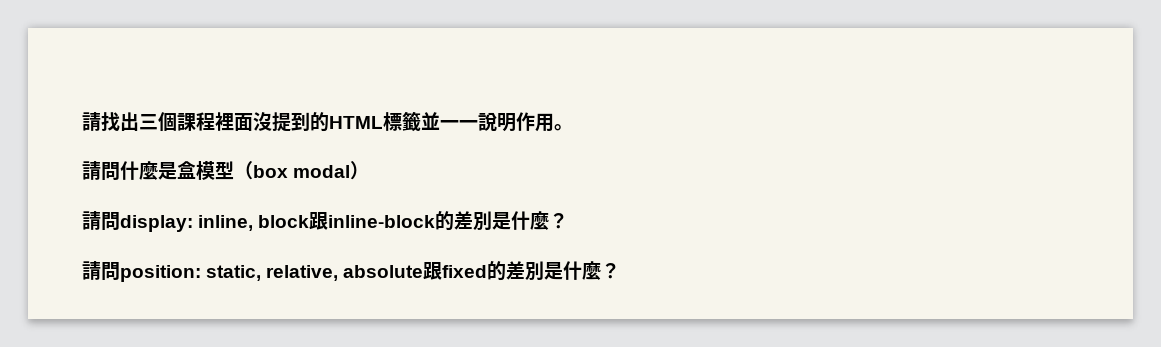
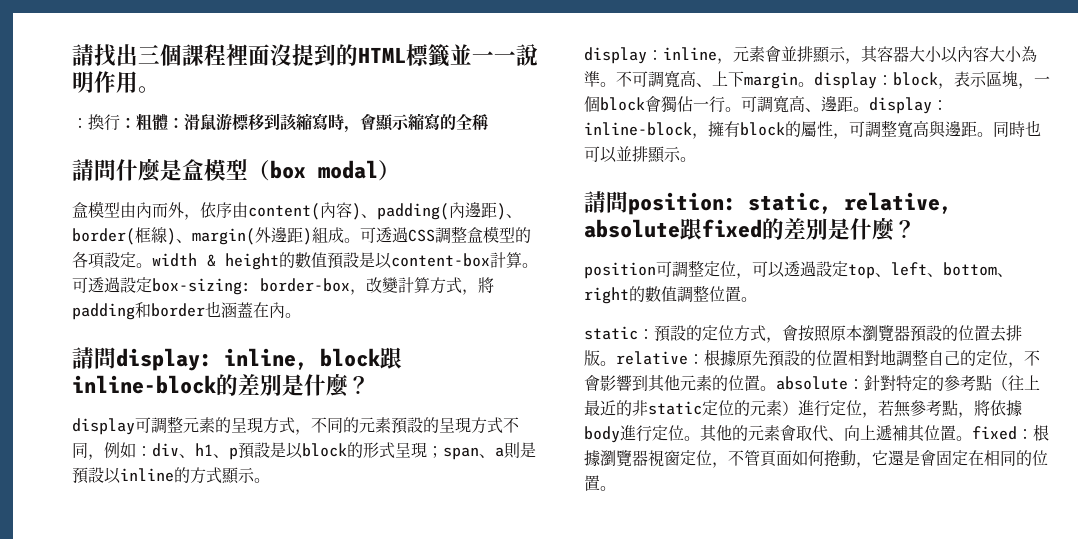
(573, 127) none -> [72,113,489,133] // ：換行：粗體：滑鼠游標移到該縮寫時，會顯示縮寫的全稱
(370, 170) none -> [72,201,522,220] [72,226,531,245] [72,252,538,270] [72,277,494,295] [72,301,301,320] // 盒模型由內而外，依序由content(內容)、padding(內邊距)、border(框線)、margin(外邊距)組成。可透過CSS調整盒模型的各項設定。width & height的數值預設是以content-box計算。可透過設定box-sizing: border-box，改變計算方式，將padding和border也涵蓋在內。
(569, 221) none -> [72,416,519,435] [72,442,536,460] [72,467,270,484] [584,46,1037,64] [584,70,1050,89] [584,95,948,114] [584,120,1041,139] [584,146,696,163] // display可調整元素的呈現方式，不同的元素預設的呈現方式不同，例如：div、h1、p預設是以block的形式呈現；span、a則是預設以inline的方式顯示。 // display：inline，元素會並排顯示，其容器大小以內容大小為準。不可調寬高、上下margin。display：block，表示區塊，一個block會獨佔一行。可調寬高、邊距。display：inline-block，擁有block的屬性，可調整寬高與邊距。同時也可以並排顯示。
(621, 271) none -> [584,260,1013,279] [584,285,757,304] [584,325,1022,343] [584,349,1040,368] [584,375,1040,392] [584,400,1022,418] [584,424,1049,443] [584,450,1048,468] [584,475,616,491] // position可調整定位，可以透過設定top、left、bottom、right的數值調整位置。 // static：預設的定位方式，會按照原本瀏覽器預設的位置去排版。relative：根據原先預設的位置相對地調整自己的定位，不會影響到其他元素的位置。absolute：針對特定的參考點（往上最近的非static定位的元素）進行定位，若無參考點，將依據body進行定位。其他的元素會取代、向上遞補其位置。fixed：根據瀏覽器視窗定位，不管頁面如何捲動，它還是會固定在相同的位置。

